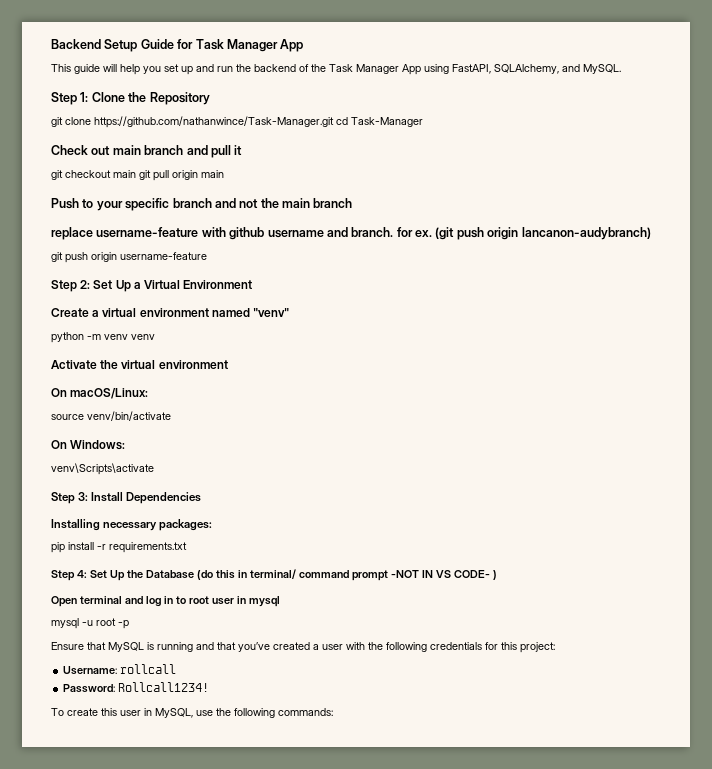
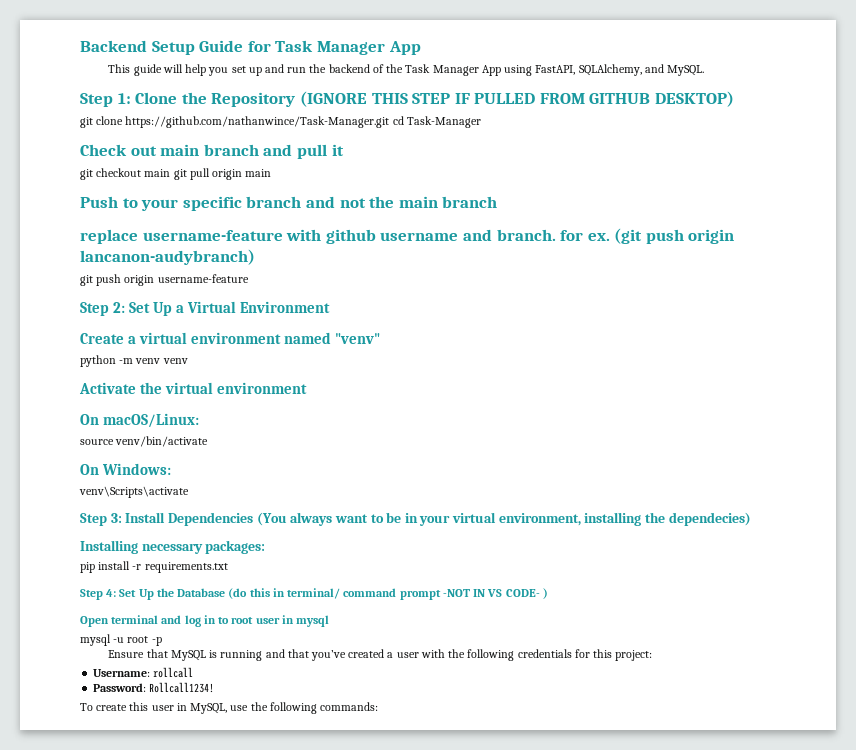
(210, 98) none -> [299,91,735,107] (IGNORE THIS STEP IF PULLED FROM GITHUB DESKTOP)
(202, 498) none -> [256,512,751,526] (You always want to be in your virtual environment, installing the dependecies)

